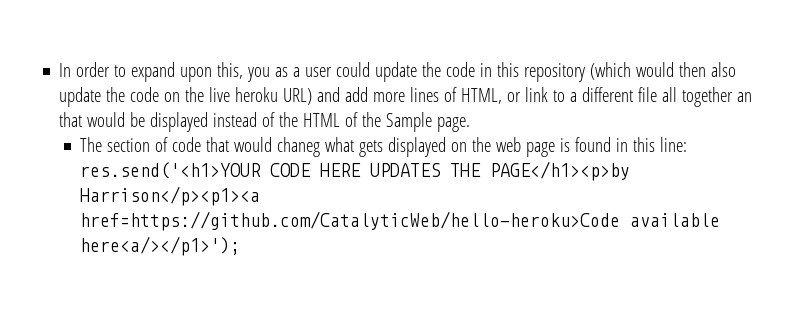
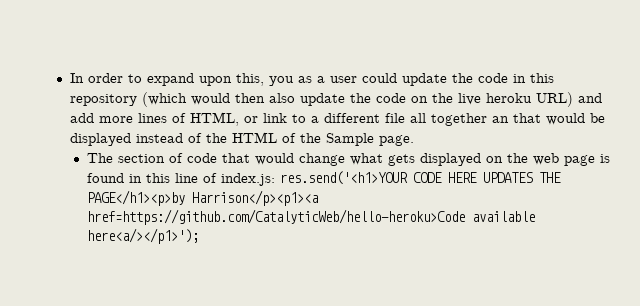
[277,137,321,157] chaneg -> [298,153,345,166] change
[660,137,688,152] line: -> [174,173,275,186] line of index.js:

